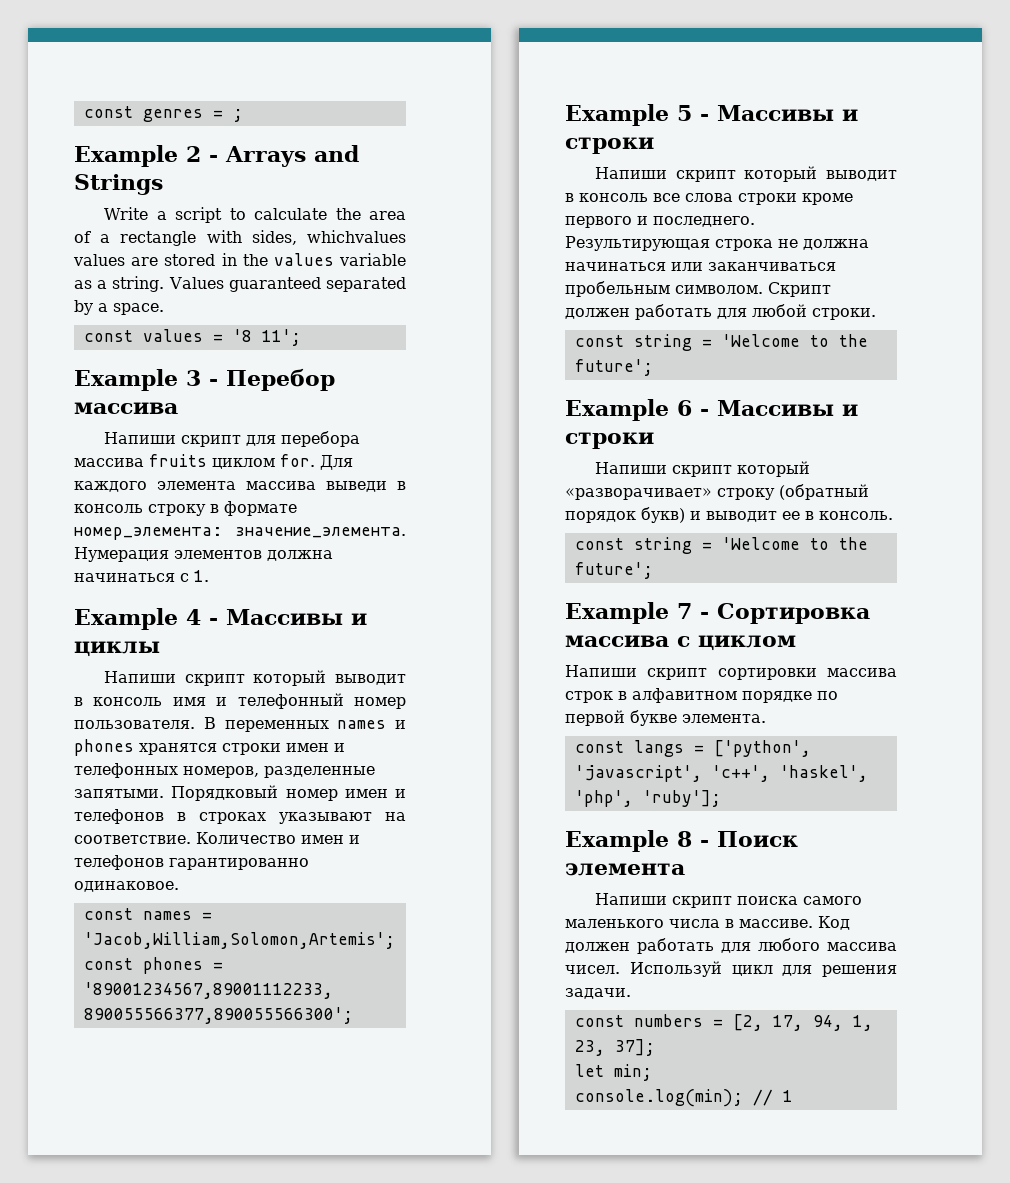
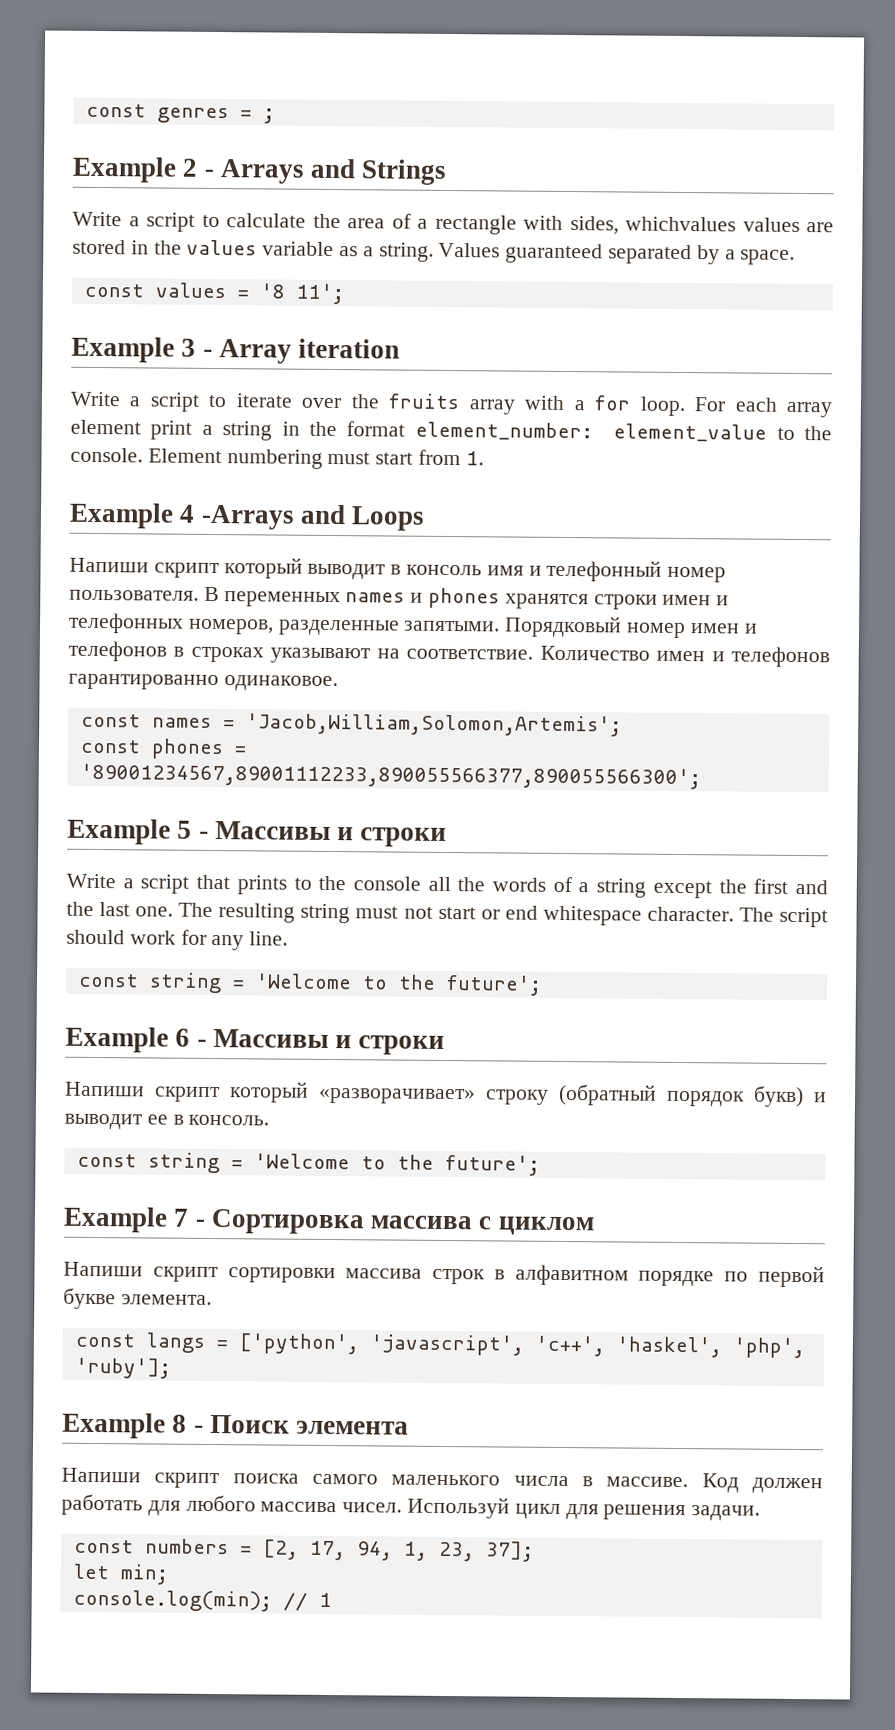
[226,368,335,391] [74,402,178,414] [104,431,361,447] [74,454,353,470] [74,481,406,492] [74,501,297,516] [74,527,406,540] [74,547,333,562] [74,573,189,582] Перебор массива // Напиши скрипт для перебора массива fruits циклом for. Для каждого элемента массива выведи в консоль строку в формате номер_элемента: значение_элемента. Нумерация элементов должна начинаться с -> [218,338,401,364] [70,391,832,418] [70,419,833,442] [70,447,462,469] Array iteration // Write a script to iterate over the fruits array with a for loop. For each array element print a string in the format element_number: element_value to the console. Element numbering must start from
[209,609,367,625] [74,641,160,657] - Массивы и циклы -> [200,504,426,531] -Arrays and Loops
[595,166,897,182] [565,193,853,205] [565,216,755,228] [565,236,869,251] [565,262,836,271] [565,281,831,297] [565,304,876,320] Напиши скрипт который выводит в консоль все слова строки кроме первого и последнего. Результирующая строка не должна начинаться или заканчиваться пробельным символом. Скрипт должен работать для любой строки. -> [66,873,829,899] [66,901,828,928] [66,929,289,951] Write a script that prints to the console all the words of a string except the first and the last one. The resulting string must not start or end whitespace character. The script should work for any line.

